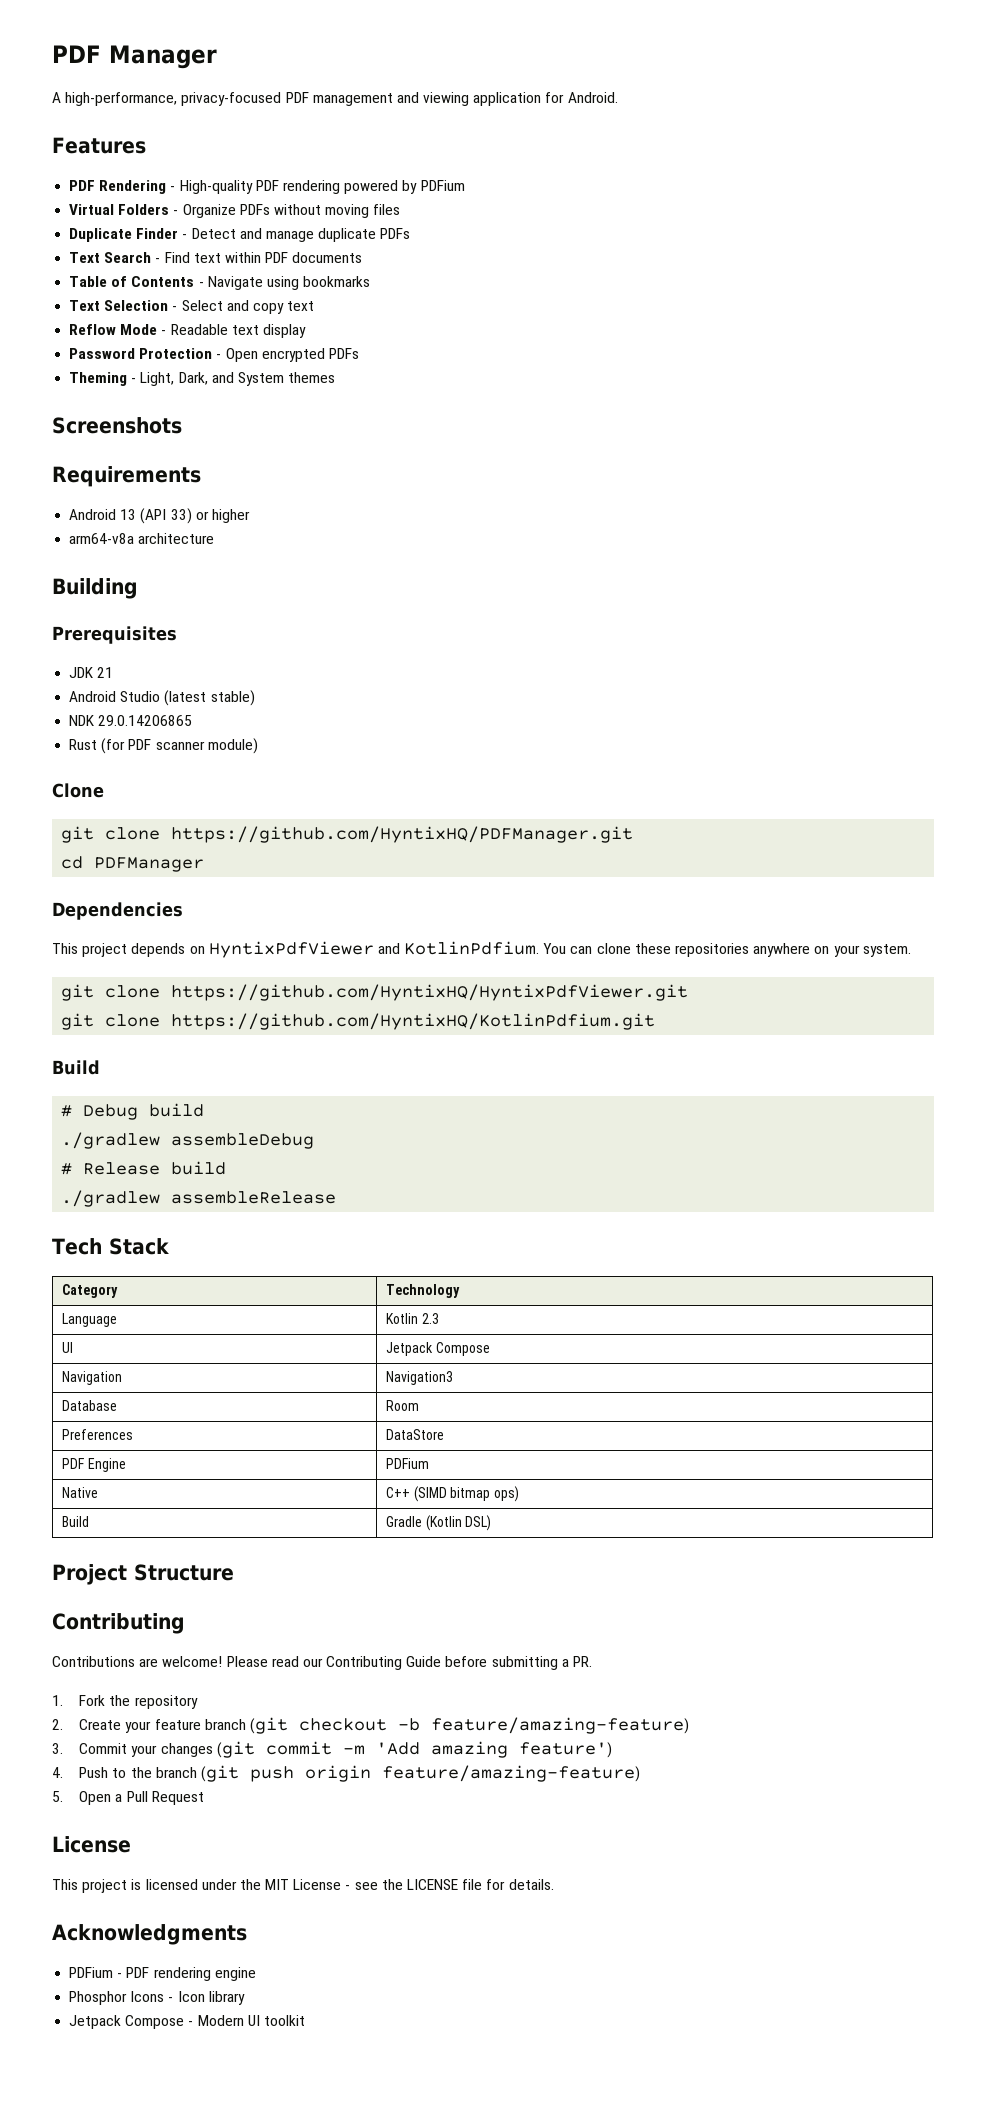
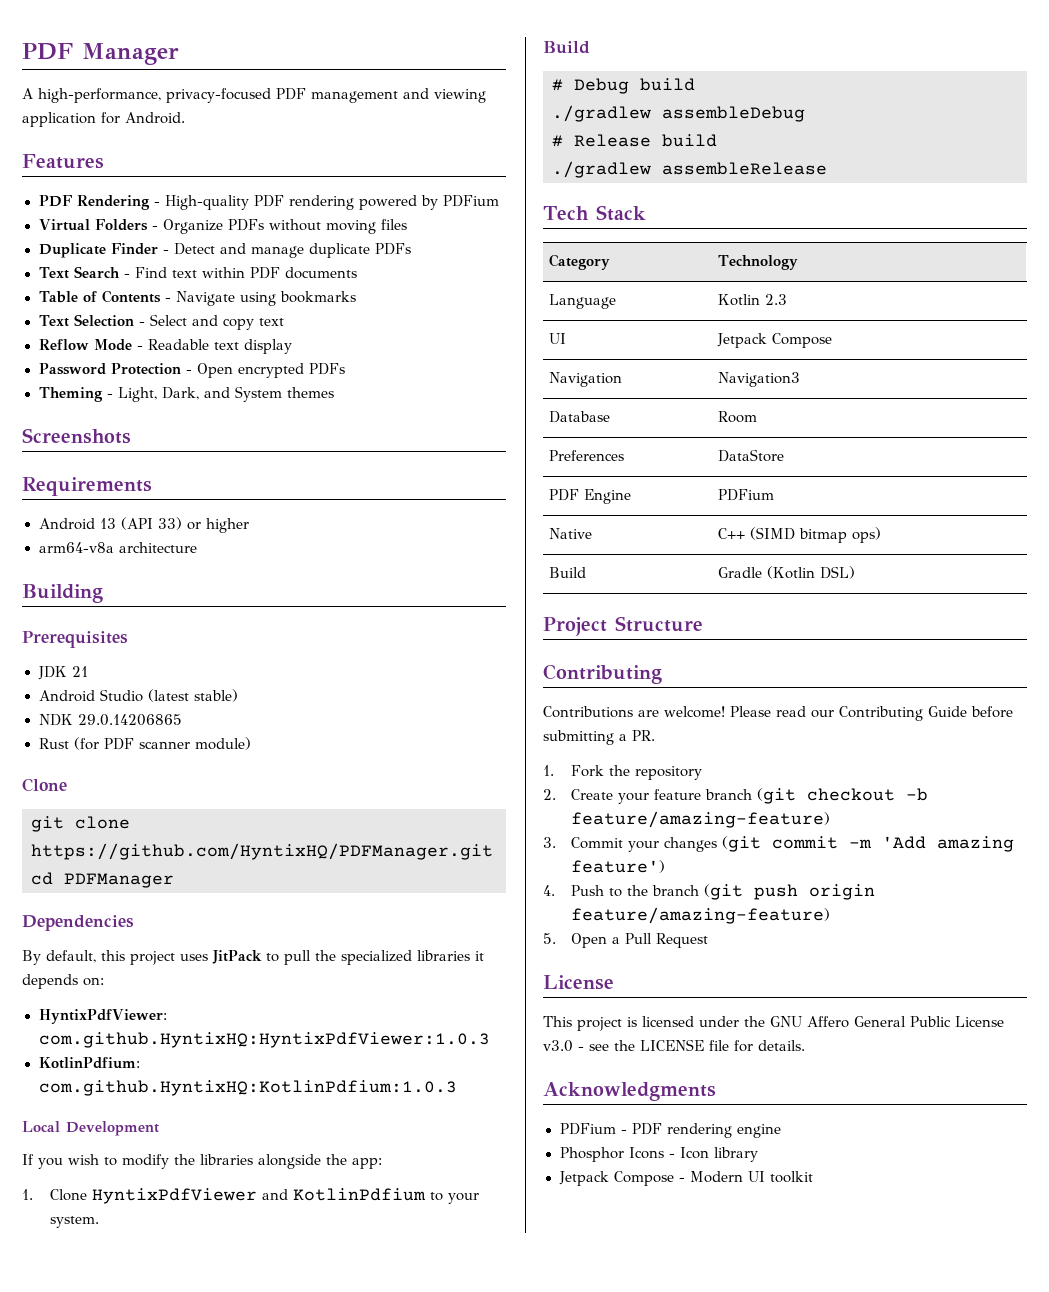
[52,941,911,958] [61,984,689,1001] [61,1013,656,1030] This project depends on HyntixPdfViewer and KotlinPdfium. You can clone these repositories anywhere on your system. // git clone https://github.com/HyntixHQ/HyntixPdfViewer.git // git clone https://github.com/HyntixHQ/KotlinPdfium.git -> [22,950,484,965] [22,974,104,989] [38,1009,167,1024] [38,1032,490,1048] [38,1057,140,1069] [38,1080,457,1096] [22,1121,159,1136] [22,1154,382,1169] [22,1188,479,1204] [49,1216,99,1228] By default, this project uses JitPack to pull the specialized libraries it depends on: // HyntixPdfViewer: com.github.HyntixHQ:HyntixPdfViewer:1.0.3 // KotlinPdfium: com.github.HyntixHQ:KotlinPdfium:1.0.3 // Local Development // If you wish to modify the libraries alongside the app: // 1. Clone HyntixPdfViewer and KotlinPdfium to your system.
[265,1879,342,1890] MIT License -> [770,1016,1004,1028] [543,1040,573,1052] GNU Affero General Public License v3.0

